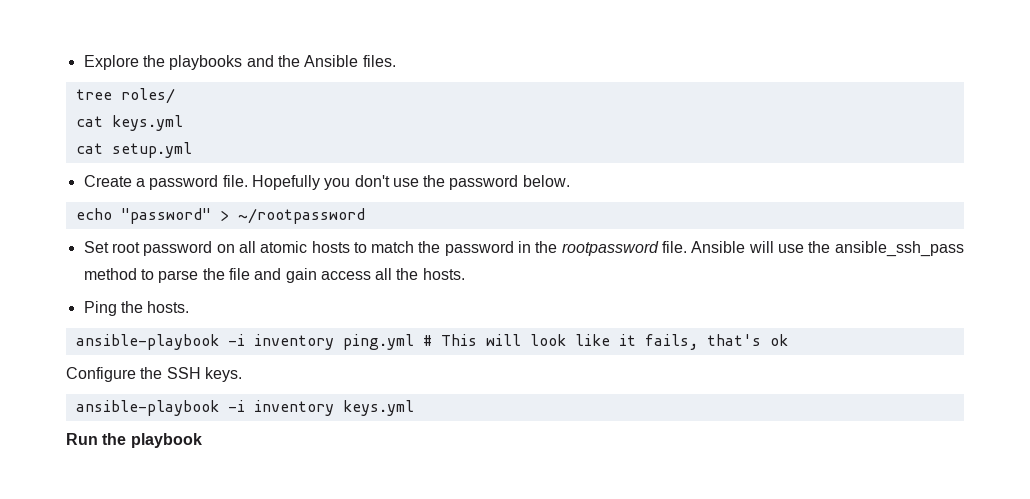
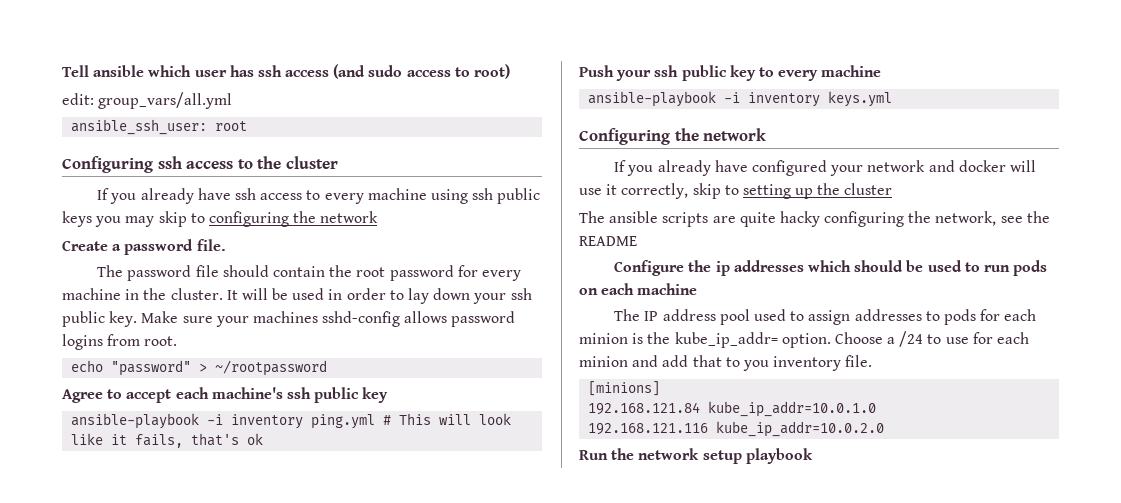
[83,55,396,70] [75,88,175,104] [75,115,183,131] [75,142,192,158] [83,175,570,190] [75,208,365,224] [83,241,964,257] [83,268,465,283] [83,301,190,316] Explore the playbooks and the Ansible files. // tree roles/ // cat keys.yml // cat setup.yml // Create a password file. Hopefully you don't use the password below. // echo "password" > ~/rootpassword // Set root password on all atomic hosts to match the password in the rootpassword file. Ansible will use the ansible_ssh_pass method to parse the file and gain access all the hosts. // Ping the hosts. -> [62,64,511,79] [62,92,233,109] [71,119,248,135] [62,156,338,173] [97,188,541,204] [62,211,379,227] [62,239,226,255] [97,265,521,281] [62,288,532,304] [62,311,516,327] [62,334,178,350] [71,360,328,376] [62,387,389,403] Tell ansible which user has ssh access (and sudo access to root) // edit: group_vars/all.yml // ansible_ssh_user: root // Configuring ssh access to the cluster // If you already have ssh access to every machine using ssh public keys you may skip to configuring the network // Create a password file. // The password file should contain the root password for every machine in the cluster. It will be used in order to lay down your ssh public key. Make sure your machines sshd-config allows password logins from root. // echo "password" > ~/rootpassword // Agree to accept each machine's ssh public key
[66,367,242,382] [75,400,414,416] Configure the SSH keys. // ansible-playbook -i inventory keys.yml -> [579,65,882,81] [588,91,893,107] [579,128,767,145] [614,160,1036,176] [579,183,893,199] [579,211,1050,227] [579,236,637,246] [614,260,1048,276] [579,283,698,295] [614,309,1037,325] [579,331,1030,348] [579,355,873,371] [588,381,661,396] [588,401,877,417] [588,421,885,437] Push your ssh public key to every machine // ansible-playbook -i inventory keys.yml // Configuring the network // If you already have configured your network and docker will use it correctly, skip to setting up the cluster // The ansible scripts are quite hacky configuring the network, see the README // Configure the ip addresses which should be used to run pods on each machine // The IP address pool used to assign addresses to pods for each minion is the kube_ip_addr= option. Choose a /24 to use for each minion and add that to you inventory file. // [minions] // 192.168.121.84 kube_ip_addr=10.0.1.0 // 192.168.121.116 kube_ip_addr=10.0.2.0
(127, 439) none -> [638,448,742,464] network setup

